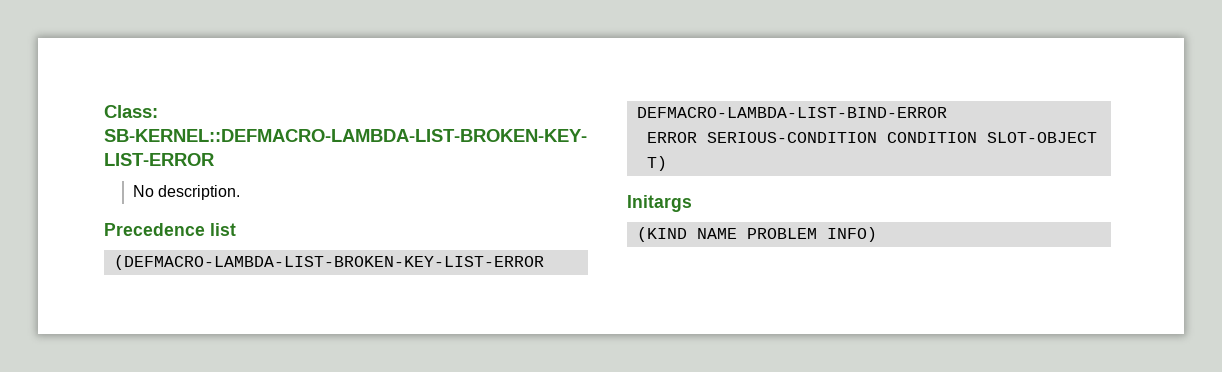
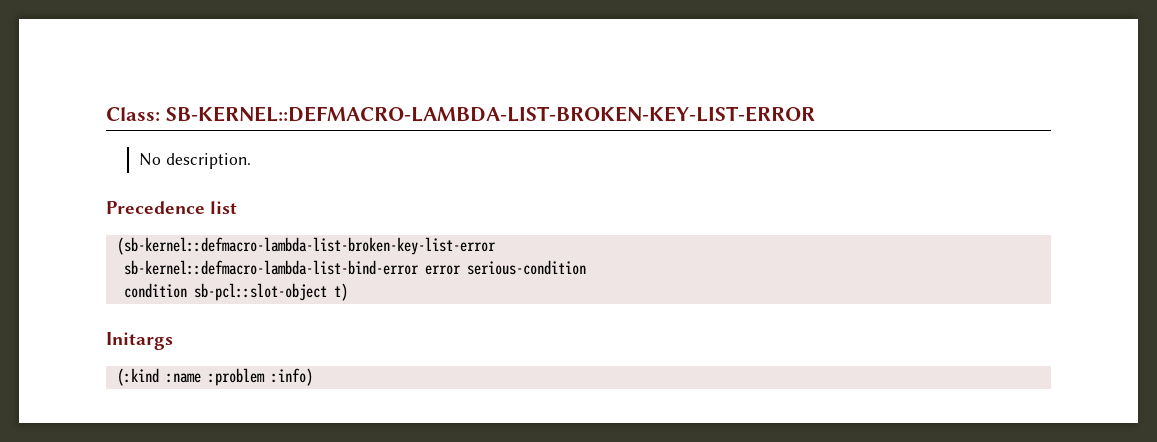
[113,255,544,270] [636,107,947,118] [646,132,1097,143] [646,156,667,171] [627,195,692,212] [636,227,877,242] (DEFMACRO-LAMBDA-LIST-BROKEN-KEY-LIST-ERROR DEFMACRO-LAMBDA-LIST-BIND-ERROR // ERROR SERIOUS-CONDITION CONDITION SLOT-OBJECT T) // Initargs // (KIND NAME PROBLEM INFO) -> [116,237,496,255] [123,260,586,275] [123,283,348,301] [106,332,173,350] [116,368,313,386] (sb-kernel::defmacro-lambda-list-broken-key-list-error // sb-kernel::defmacro-lambda-list-bind-error error serious-condition // condition sb-pcl::slot-object t) // Initargs // (:kind :name :problem :info)

